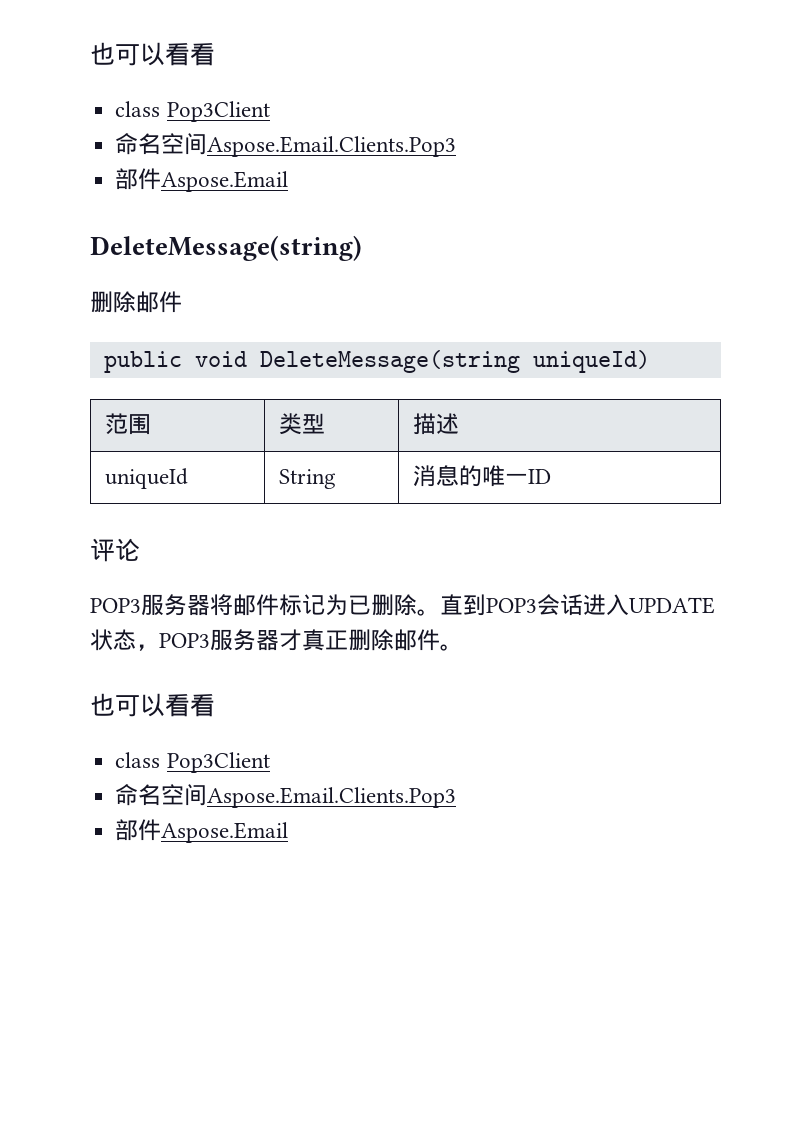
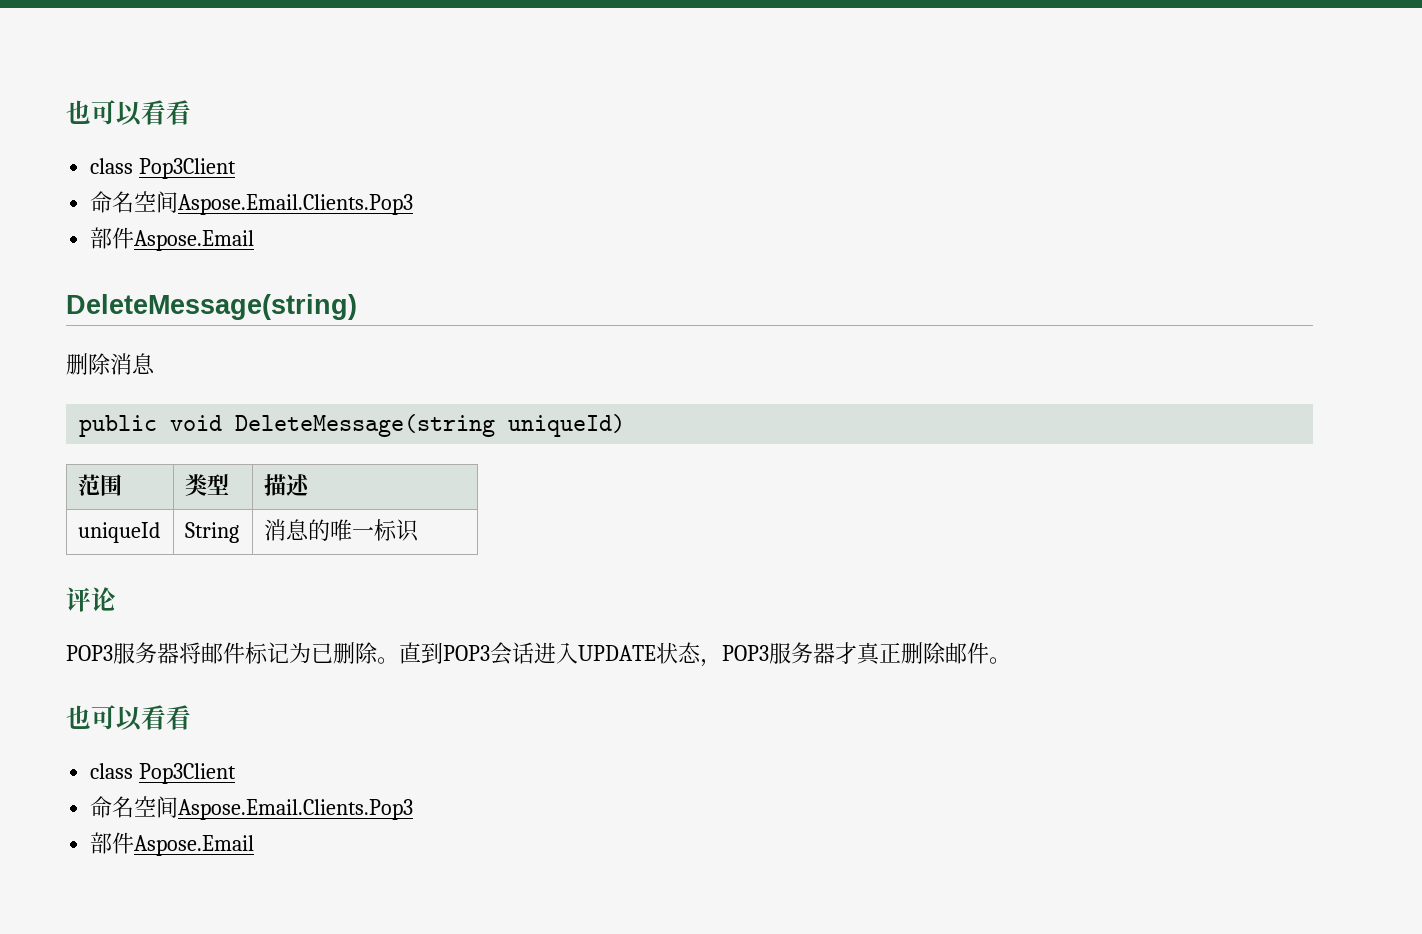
[136,291,182,313] 邮件 -> [110,353,155,375] 消息
[527,469,551,484] ID -> [374,519,420,542] 标识

